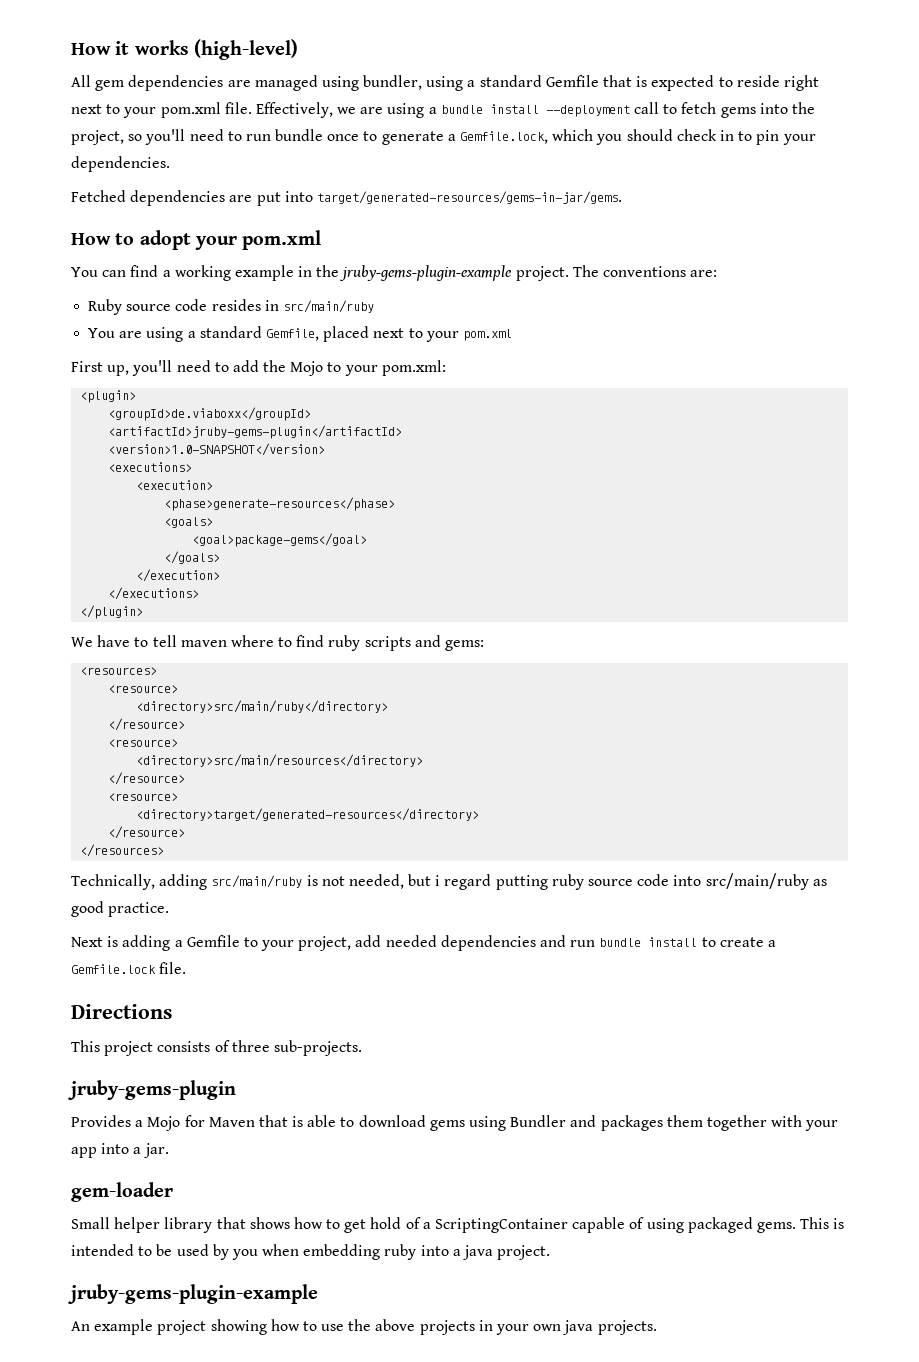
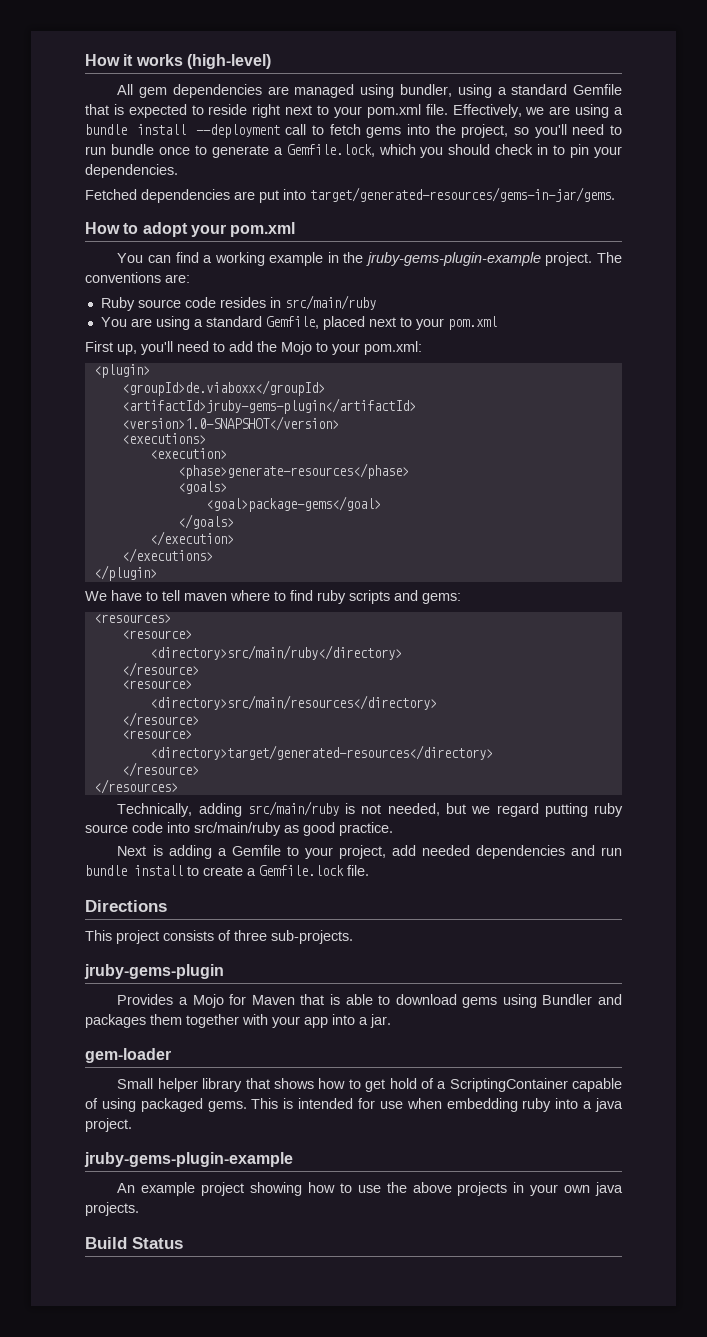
[435,875,441,886] i -> [471,806,491,814] we
[138,1244,258,1260] to be used by you -> [358,1098,403,1109] for use
(657, 1327) none -> [85,1237,183,1249] // Build Status

